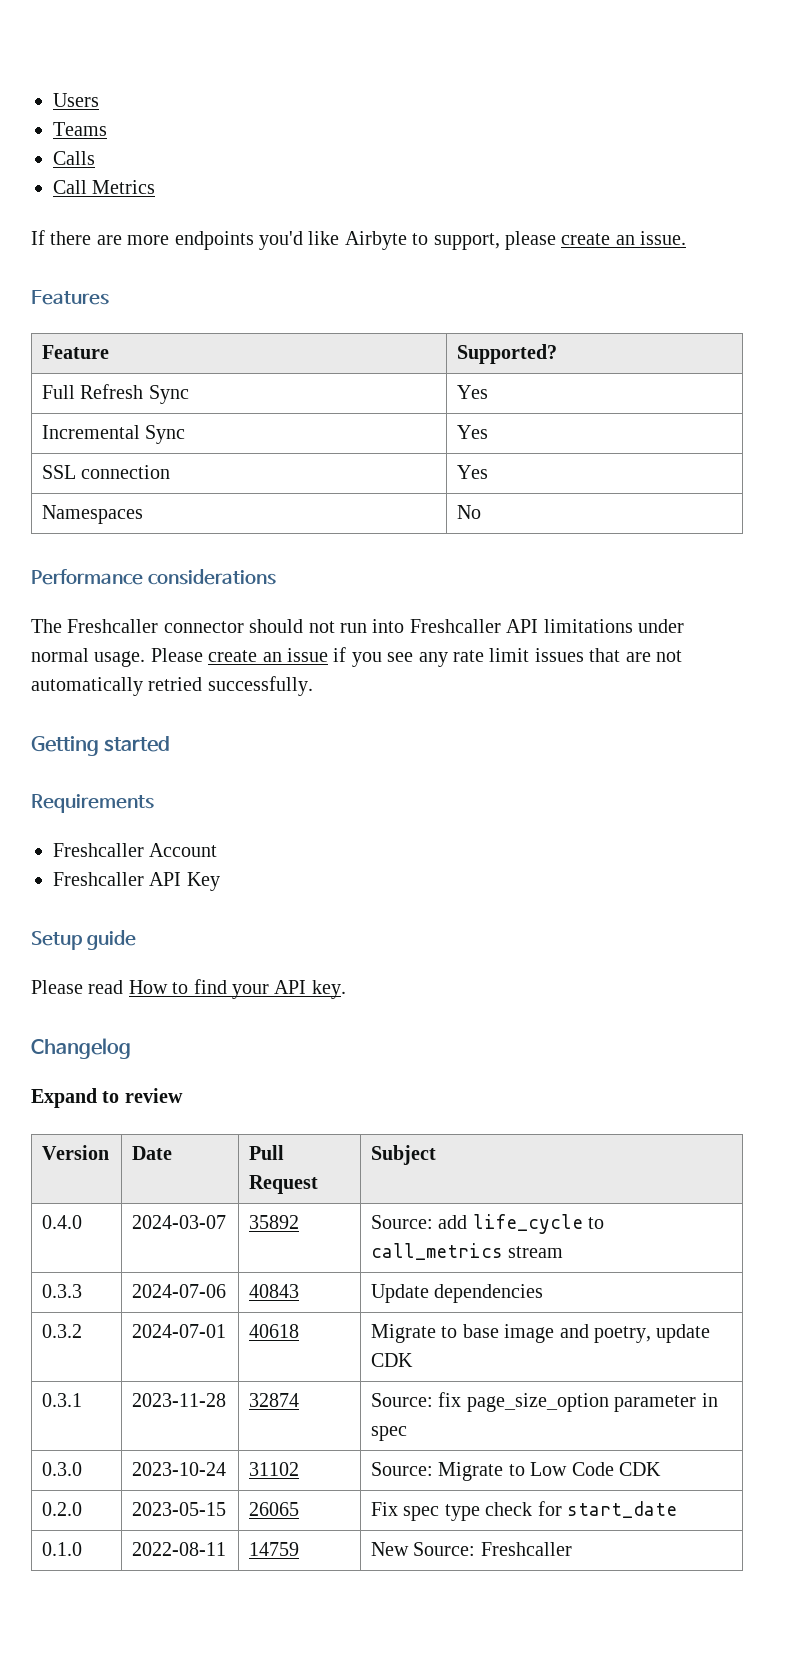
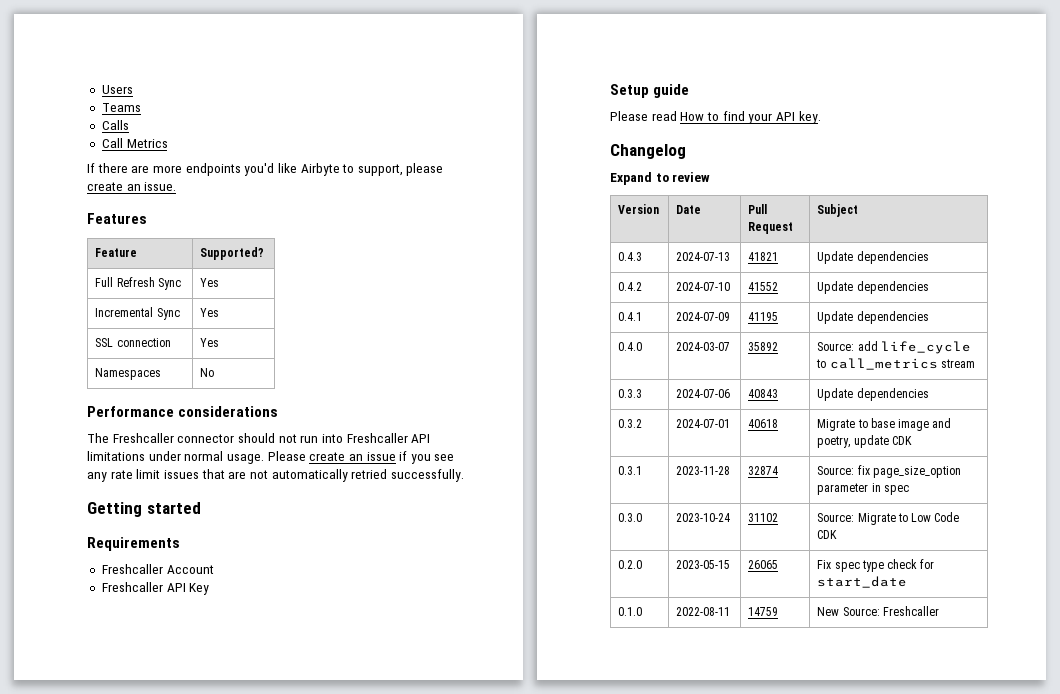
(437, 1155) none -> [618,252,643,261] [676,252,731,261] [748,252,779,261] [817,251,929,264] [618,282,643,291] [676,282,731,291] [748,282,779,291] [817,281,929,294] [618,312,643,321] [676,312,731,321] [748,312,779,321] [817,311,929,324] // 0.4.3 | 2024-07-13 | 41821 | Update dependencies // 0.4.2 | 2024-07-10 | 41552 | Update dependencies // 0.4.1 | 2024-07-09 | 41195 | Update dependencies

